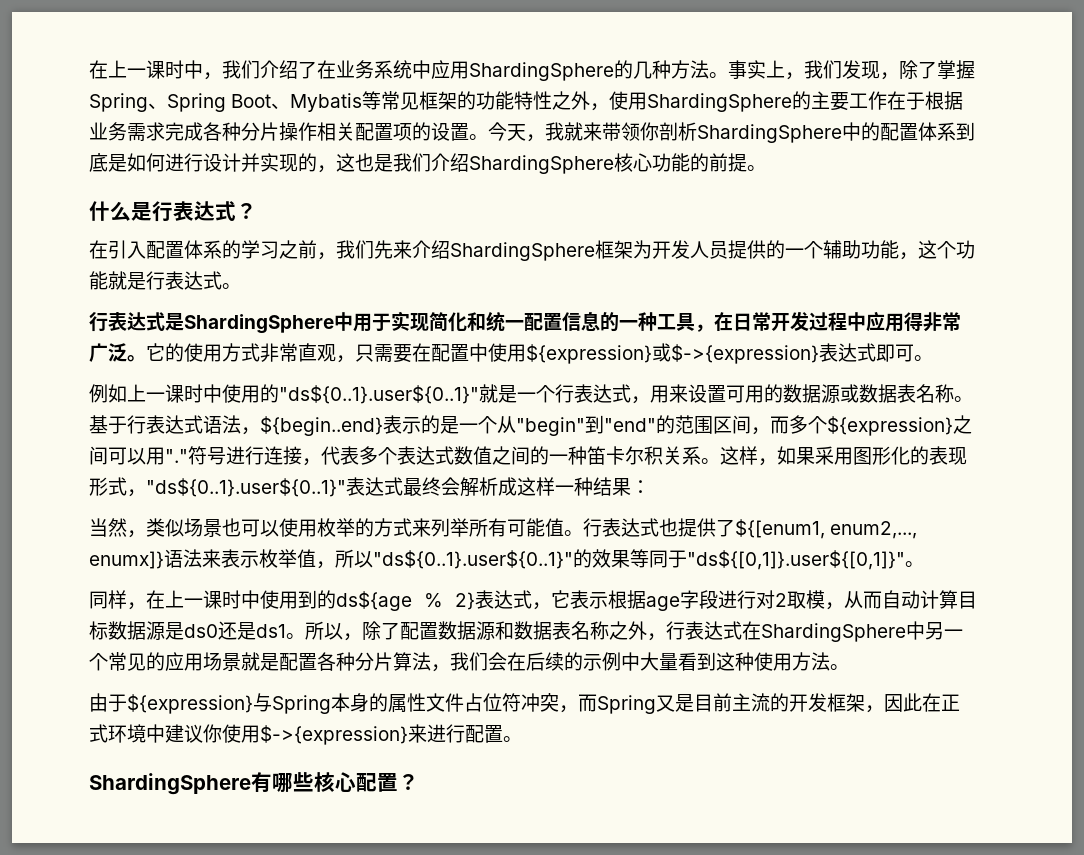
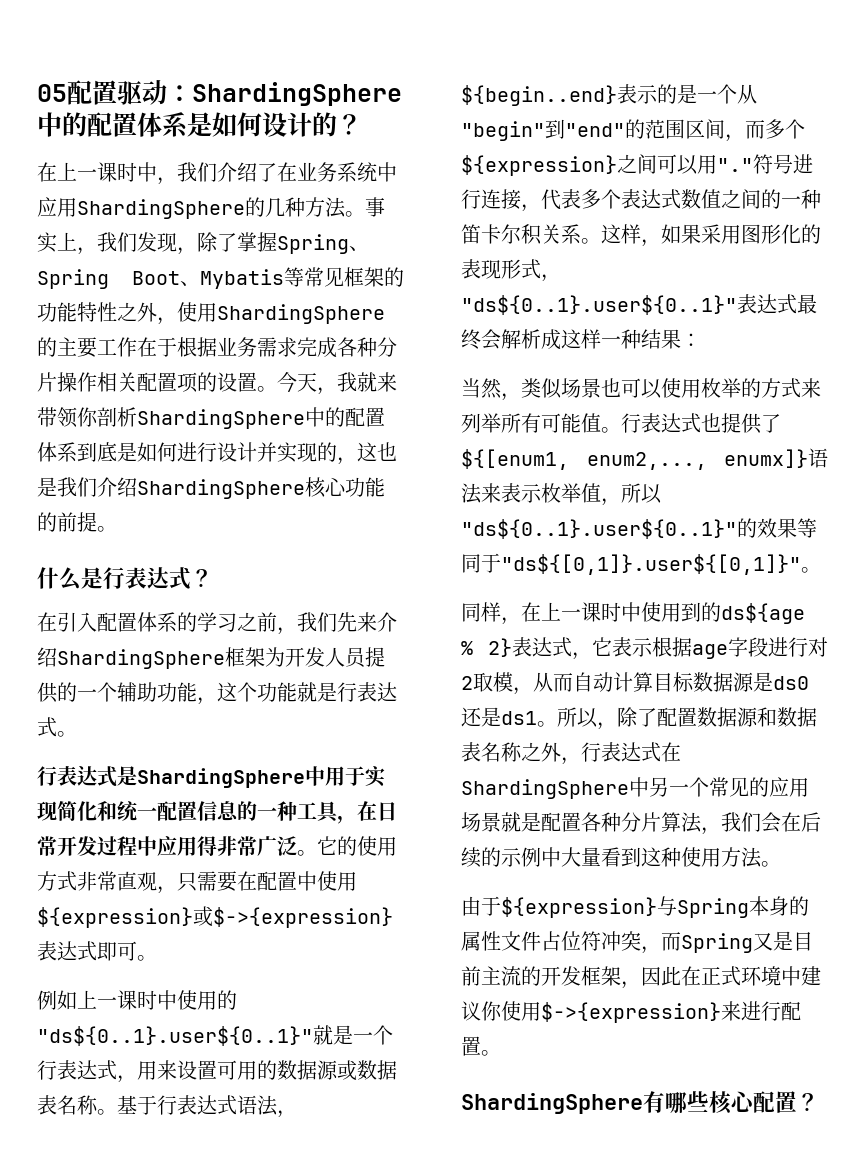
(89, 69) none -> [37,80,402,106] [37,112,362,138] 05配置驱动：ShardingSphere中的配置体系是如何设计的？ //

